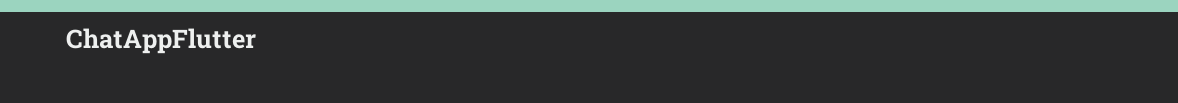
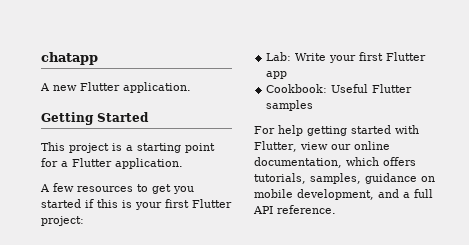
[66,28,256,54] ChatAppFlutter -> [41,52,98,65] [40,82,191,93] [41,112,149,125] [41,142,215,153] [41,158,183,169] [40,183,194,194] [41,199,232,210] [41,216,84,226] [266,52,427,63] [266,71,288,79] [266,84,413,93] [266,100,314,111] [254,125,419,136] [254,141,390,152] [254,157,416,168] [254,173,435,184] [254,189,433,200] [253,205,336,214] chatapp // A new Flutter application. // Getting Started // This project is a starting point for a Flutter application. // A few resources to get you started if this is your first Flutter project: // Lab: Write your first Flutter app // Cookbook: Useful Flutter samples // For help getting started with Flutter, view our online documentation, which offers tutorials, samples, guidance on mobile development, and a full API reference.

